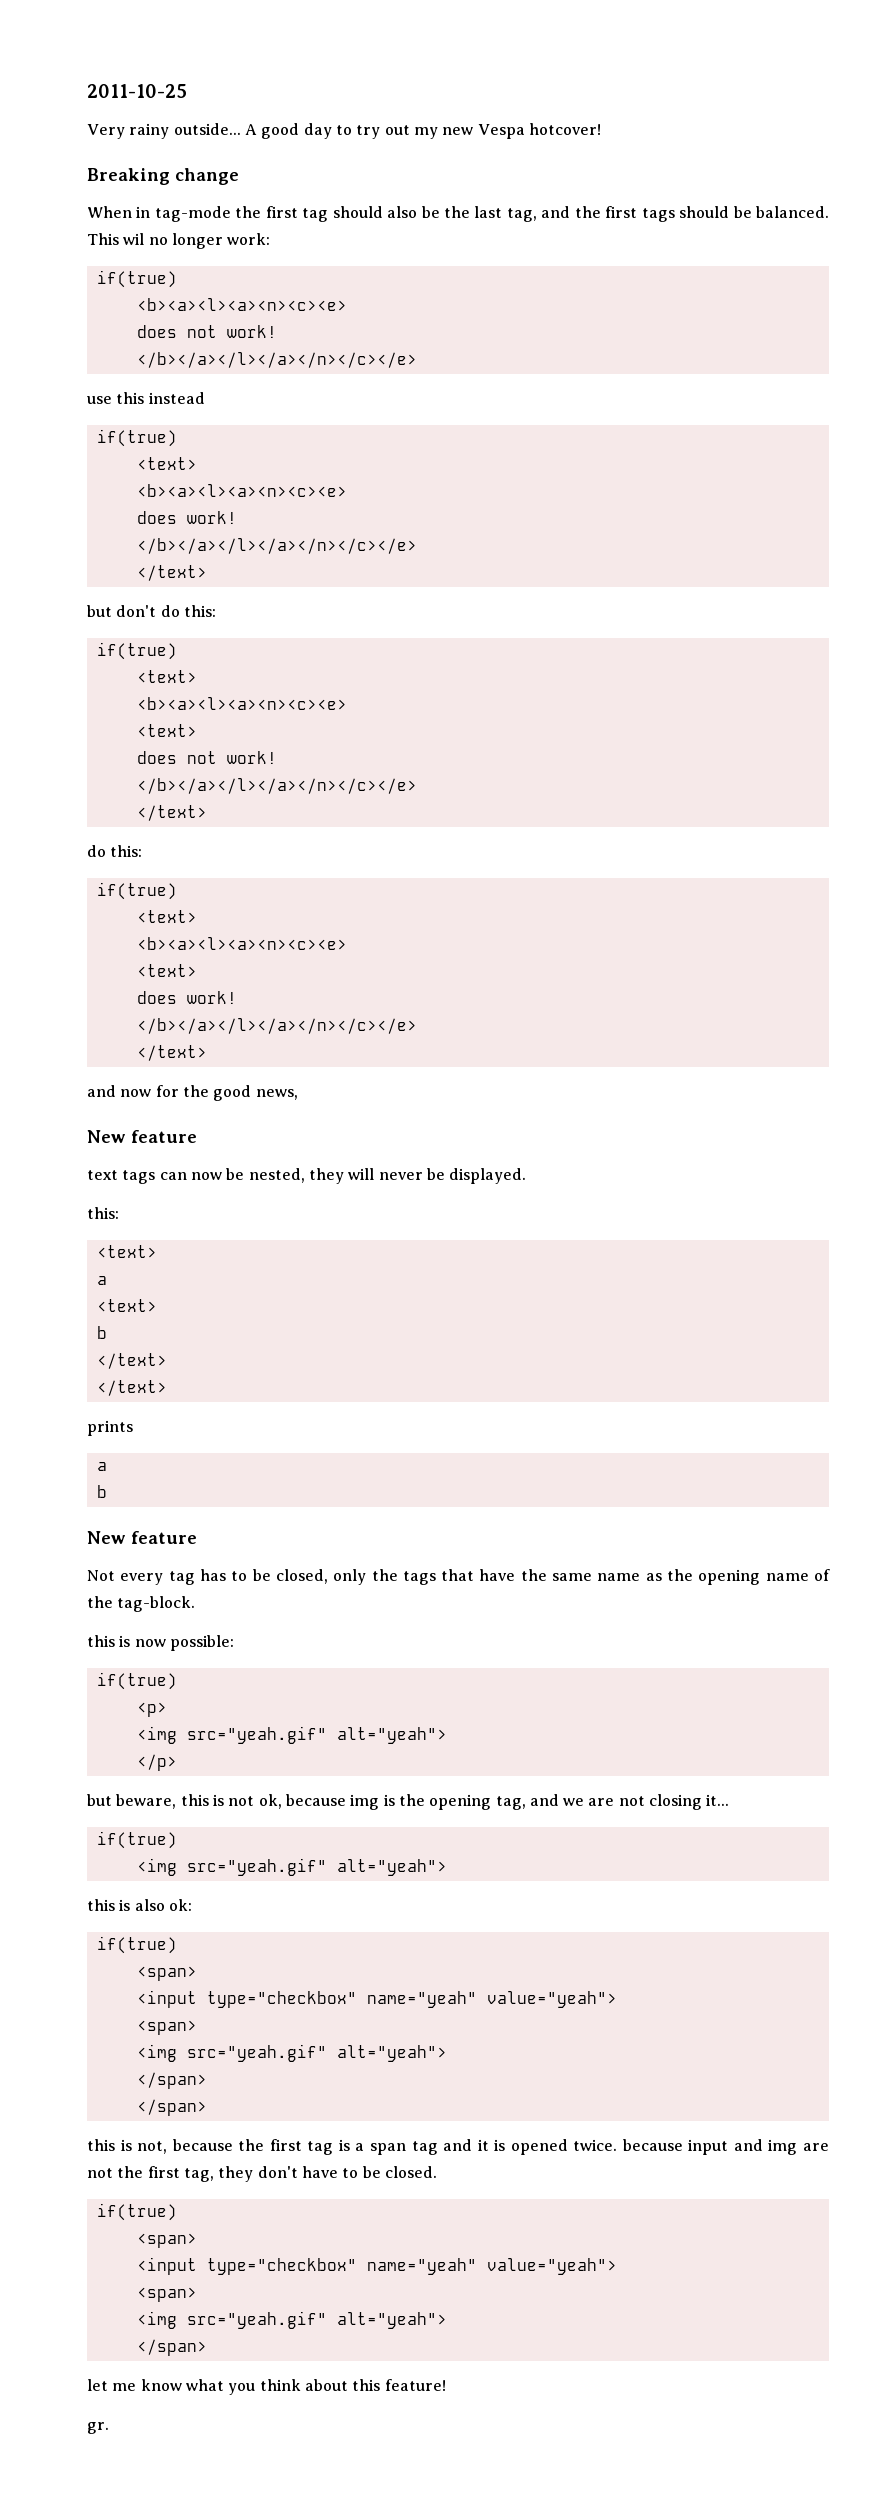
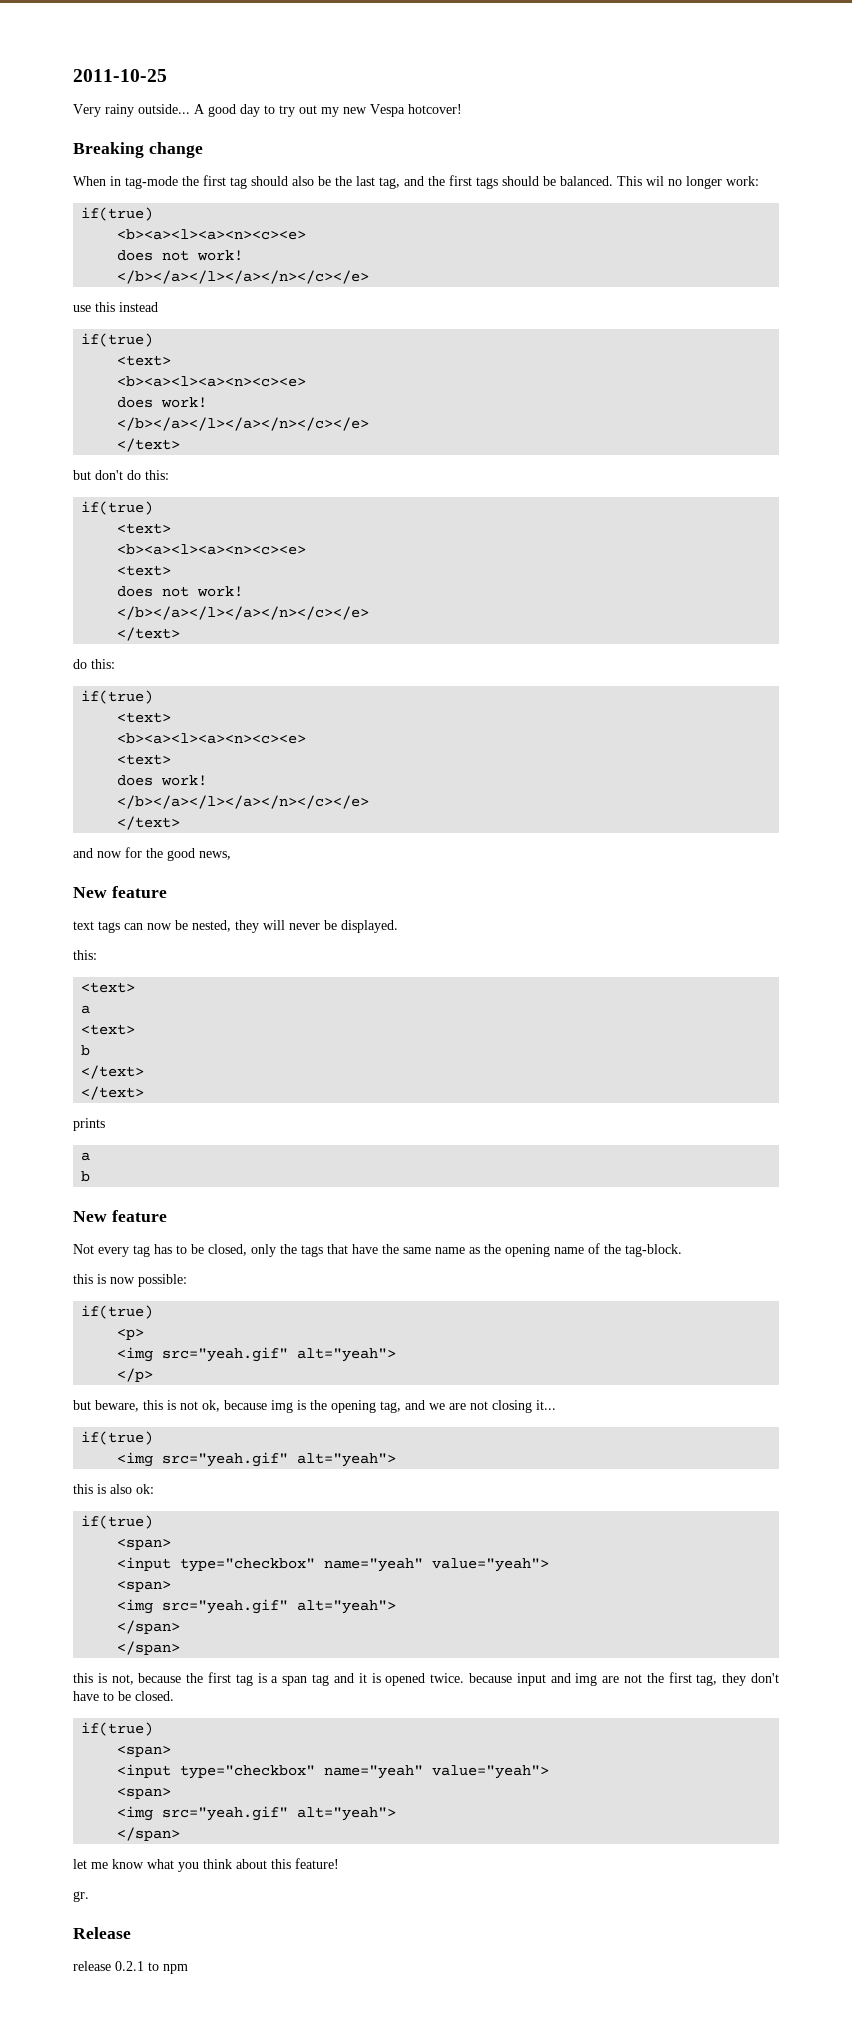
(109, 2428) none -> [73,1927,131,1939] [73,1961,188,1974] // Release // release 0.2.1 to npm

